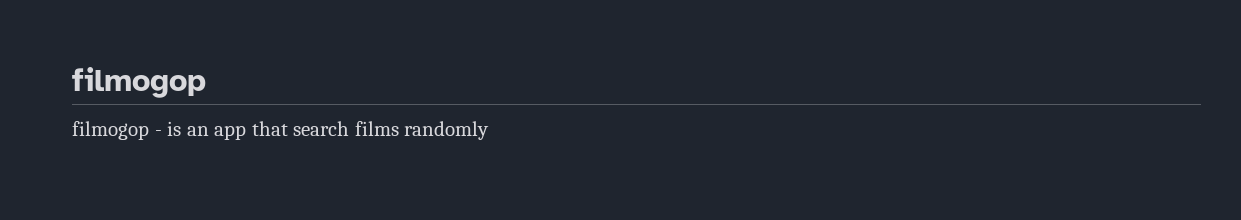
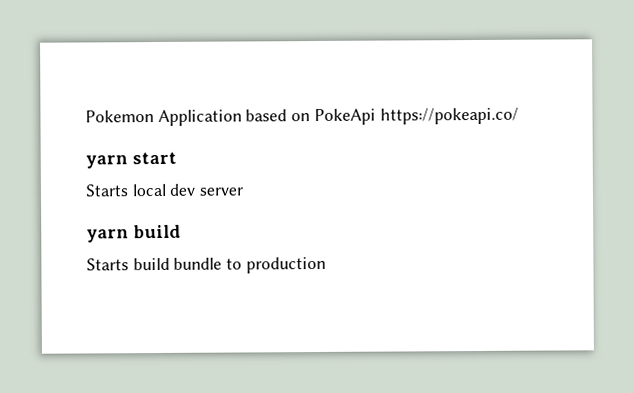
[72,67,206,98] [72,121,490,140] filmogop // filmogop - is an app that search films randomly -> [85,107,519,127] [85,151,177,169] [85,183,244,197] [86,224,181,243] [86,256,326,274] Pokemon Application based on PokeApi https://pokeapi.co/ // yarn start // Starts local dev server // yarn build // Starts build bundle to production

